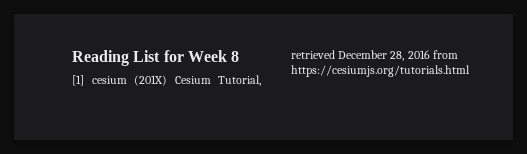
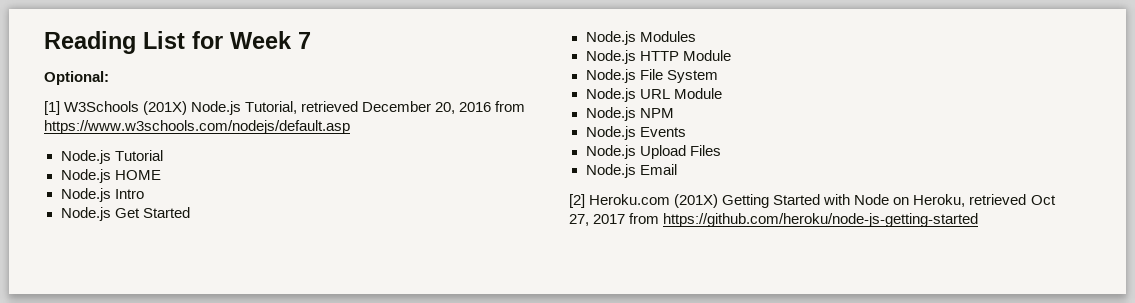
[231,51,240,62] 8 -> [298,32,311,49] [44,71,109,85] 7 // Optional:
[91,75,211,86] cesium (201X) Cesium -> [64,101,242,115] W3Schools (201X) Node.js
[390,51,405,61] 28, -> [435,102,456,114] 20,
[291,65,470,77] https://cesiumjs.org/tutorials.html -> [44,120,350,134] [60,150,163,164] [60,169,161,183] [60,188,144,202] [60,207,190,221] [585,31,696,45] [585,50,731,64] [585,69,718,83] [585,88,722,102] [585,107,674,121] [585,126,686,140] [585,145,721,159] [585,164,677,178] [569,194,1056,208] [569,213,979,227] https://www.w3schools.com/nodejs/default.asp // Node.js Tutorial // Node.js HOME // Node.js Intro // Node.js Get Started // Node.js Modules // Node.js HTTP Module // Node.js File System // Node.js URL Module // Node.js NPM // Node.js Events // Node.js Upload Files // Node.js Email // [2] Heroku.com (201X) Getting Started with Node on Heroku, retrieved Oct 27, 2017 from https://github.com/heroku/node-js-getting-started

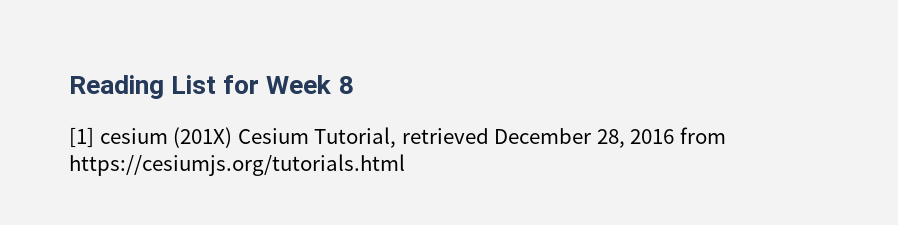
[298,32,311,49] [44,71,109,85] 7 // Optional: -> [338,76,354,94] 8
[64,101,242,115] W3Schools (201X) Node.js -> [99,127,309,148] cesium (201X) Cesium
[435,102,456,114] 20, -> [596,129,625,148] 28,
[44,120,350,134] [60,150,163,164] [60,169,161,183] [60,188,144,202] [60,207,190,221] [585,31,696,45] [585,50,731,64] [585,69,718,83] [585,88,722,102] [585,107,674,121] [585,126,686,140] [585,145,721,159] [585,164,677,178] [569,194,1056,208] [569,213,979,227] https://www.w3schools.com/nodejs/default.asp // Node.js Tutorial // Node.js HOME // Node.js Intro // Node.js Get Started // Node.js Modules // Node.js HTTP Module // Node.js File System // Node.js URL Module // Node.js NPM // Node.js Events // Node.js Upload Files // Node.js Email // [2] Heroku.com (201X) Getting Started with Node on Heroku, retrieved Oct 27, 2017 from https://github.com/heroku/node-js-getting-started -> [69,154,405,176] https://cesiumjs.org/tutorials.html

